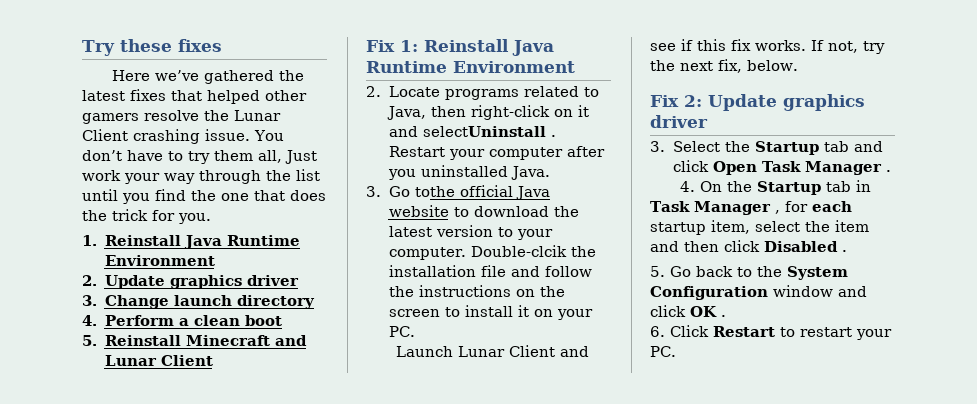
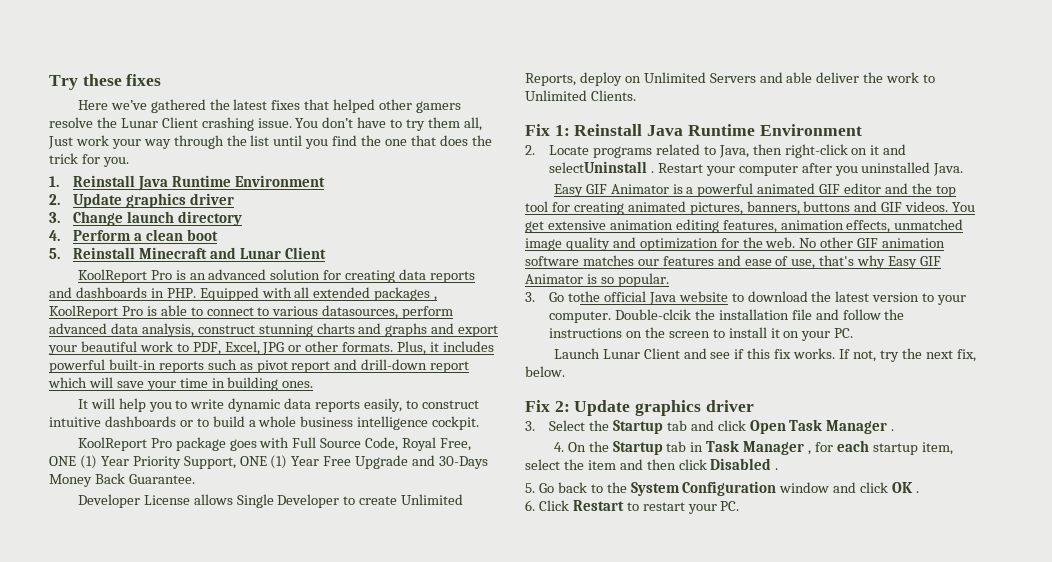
(213, 360) none -> [77,269,476,283] [49,287,438,301] [49,305,454,319] [49,323,499,337] [48,341,494,355] [49,359,470,373] [48,377,314,391] [77,398,479,412] [49,416,480,430] [77,437,472,451] [49,455,489,469] [49,473,195,487] [77,494,464,508] [525,72,936,86] [525,90,636,101] // KoolReport Pro is an advanced solution for creating data reports and dashboards in PHP. Equipped with all extended packages , KoolReport Pro is able to connect to various datasources, perform advanced data analysis, construct stunning charts and graphs and export your beautiful work to PDF, Excel, JPG or other formats. Plus, it includes powerful built-in reports such as pivot report and drill-down report which will save your time in building ones. // It will help you to write dynamic data reports easily, to construct intuitive dashboards or to build a whole business intelligence cockpit. // KoolReport Pro package goes with Full Source Code, Royal Free, ONE (1) Year Priority Support, ONE (1) Year Free Upgrade and 30-Days Money Back Guarantee. // Developer License allows Single Developer to create Unlimited Reports, deploy on Unlimited Servers and able deliver the work to Unlimited Clients.
(550, 173) none -> [553,183,956,197] [525,201,976,215] [525,219,964,233] [525,237,946,251] [525,255,942,269] [525,273,669,287] // Easy GIF Animator is a powerful animated GIF editor and the top tool for creating animated pictures, banners, buttons and GIF videos. You get extensive animation editing features, animation effects, unmatched image quality and optimization for the web. No other GIF animation software matches our features and ease of use, that's why Easy GIF Animator is so popular.

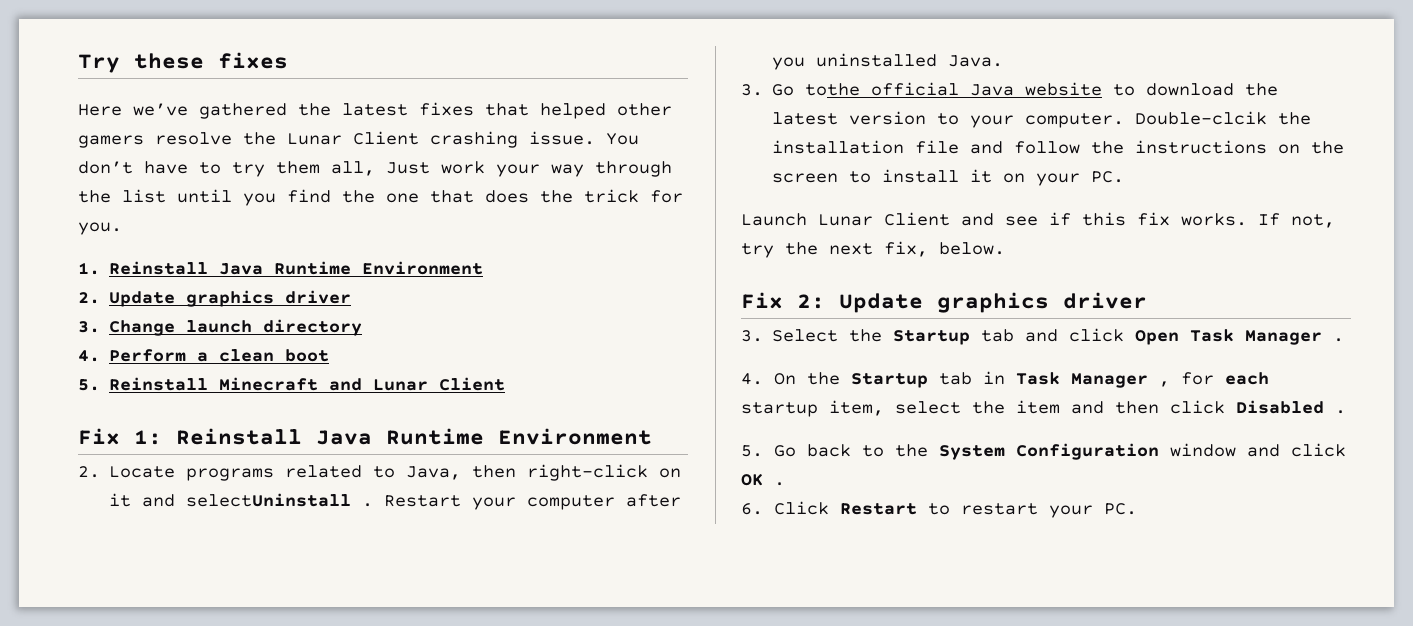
[77,269,476,283] [49,287,438,301] [49,305,454,319] [49,323,499,337] [48,341,494,355] [49,359,470,373] [48,377,314,391] [77,398,479,412] [49,416,480,430] [77,437,472,451] [49,455,489,469] [49,473,195,487] [77,494,464,508] [525,72,936,86] [525,90,636,101] // KoolReport Pro is an advanced solution for creating data reports and dashboards in PHP. Equipped with all extended packages , KoolReport Pro is able to connect to various datasources, perform advanced data analysis, construct stunning charts and graphs and export your beautiful work to PDF, Excel, JPG or other formats. Plus, it includes powerful built-in reports such as pivot report and drill-down report which will save your time in building ones. // It will help you to write dynamic data reports easily, to construct intuitive dashboards or to build a whole business intelligence cockpit. // KoolReport Pro package goes with Full Source Code, Royal Free, ONE (1) Year Priority Support, ONE (1) Year Free Upgrade and 30-Days Money Back Guarantee. // Developer License allows Single Developer to create Unlimited Reports, deploy on Unlimited Servers and able deliver the work to Unlimited Clients. -> (506, 384) none
[553,183,956,197] [525,201,976,215] [525,219,964,233] [525,237,946,251] [525,255,942,269] [525,273,669,287] // Easy GIF Animator is a powerful animated GIF editor and the top tool for creating animated pictures, banners, buttons and GIF videos. You get extensive animation editing features, animation effects, unmatched image quality and optimization for the web. No other GIF animation software matches our features and ease of use, that's why Easy GIF Animator is so popular. -> (1004, 61) none

